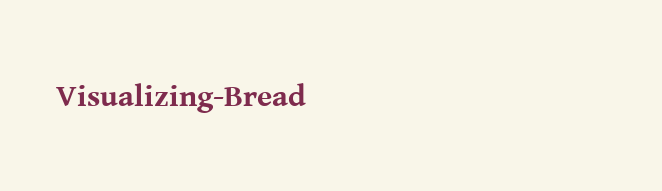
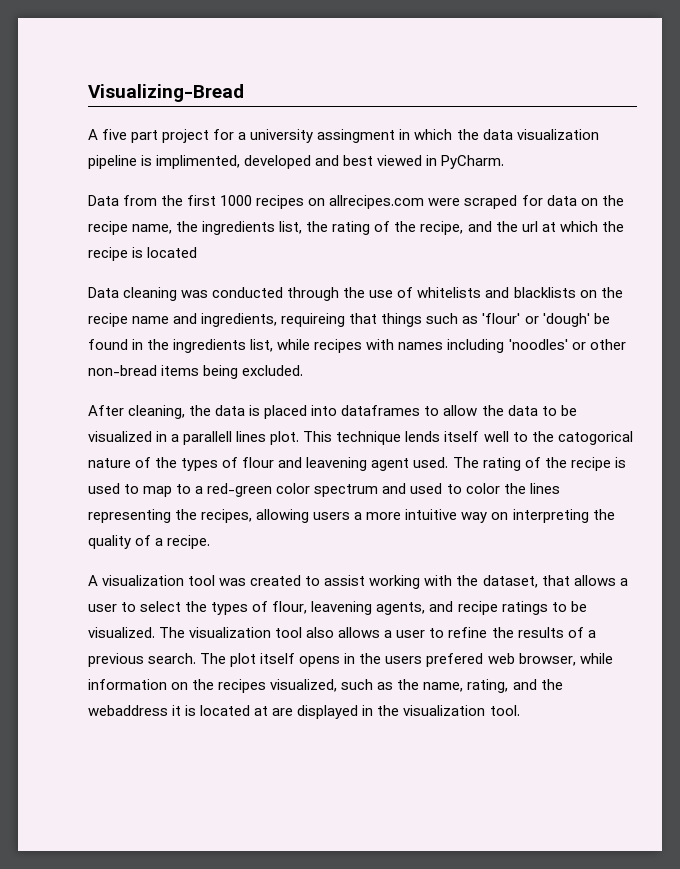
(306, 98) none -> [88,129,599,143] [88,155,505,169] [88,195,624,209] [88,221,624,235] [88,247,198,261] [88,287,623,301] [88,313,610,327] [88,339,626,353] [88,365,304,379] [88,405,577,419] [88,431,633,445] [88,457,626,471] [88,483,560,497] [88,509,615,523] [88,535,211,549] [88,575,628,589] [88,601,587,615] [88,627,596,638] [88,653,613,667] [88,679,563,693] [88,705,520,719] // A five part project for a university assingment in which the data visualization pipeline is implimented, developed and best viewed in PyCharm. // Data from the first 1000 recipes on allrecipes.com were scraped for data on the recipe name, the ingredients list, the rating of the recipe, and the url at which the recipe is located // Data cleaning was conducted through the use of whitelists and blacklists on the recipe name and ingredients, requireing that things such as 'flour' or 'dough' be found in the ingredients list, while recipes with names including 'noodles' or other non-bread items being excluded. // After cleaning, the data is placed into dataframes to allow the data to be visualized in a parallell lines plot. This technique lends itself well to the catogorical nature of the types of flour and leavening agent used. The rating of the recipe is used to map to a red-green color spectrum and used to color the lines representing the recipes, allowing users a more intuitive way on interpreting the quality of a recipe. // A visualization tool was created to assist working with the dataset, that allows a user to select the types of flour, leavening agents, and recipe ratings to be visualized. The visualization tool also allows a user to refine the results of a previous search. The plot itself opens in the users prefered web browser, while information on the recipes visualized, such as the name, rating, and the webaddress it is located at are displayed in the visualization tool.

